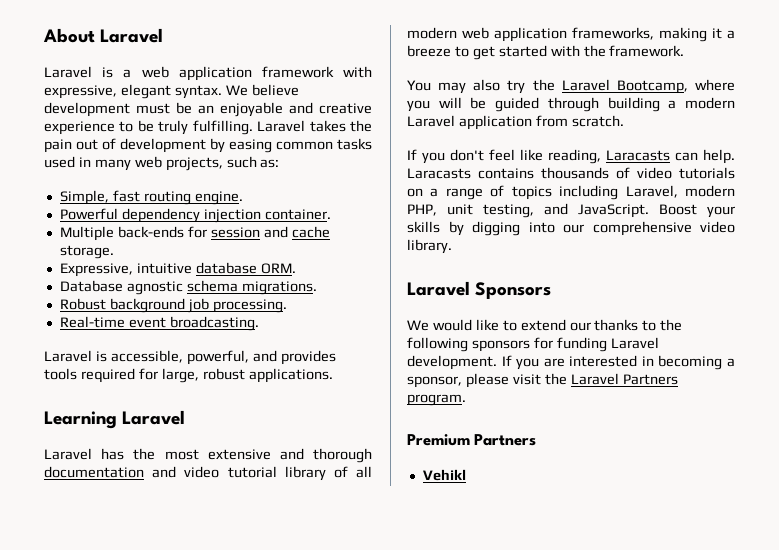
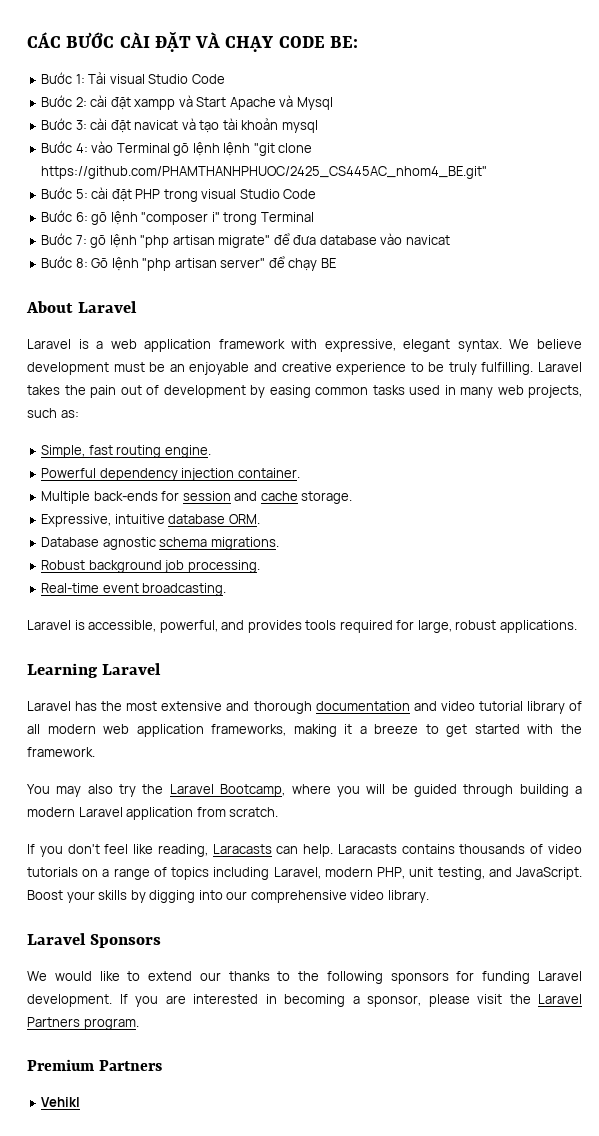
(43, 35) none -> [27,31,358,52] [41,72,225,84] [41,95,333,110] [41,118,318,133] [41,141,313,156] [41,166,488,179] [41,187,317,202] [41,210,314,225] [41,233,450,248] [41,256,336,271] CÁC BƯỚC CÀI ĐẶT VÀ CHẠY CODE BE: // Bước 1: Tải visual Studio Code // Bước 2: cài đặt xampp và Start Apache và Mysql // Bước 3: cài đặt navicat và tạo tài khoản mysql // Bước 4: vào Terminal gõ lệnh lệnh "git clone https://github.com/PHAMTHANHPHUOC/2425_CS445AC_nhom4_BE.git" // Bước 5: cài đặt PHP trong visual Studio Code // Bước 6: gõ lệnh "composer i" trong Terminal // Bước 7: gõ lệnh "php artisan migrate" để đưa database vào navicat // Bước 8: Gõ lệnh "php artisan server" để chạy BE //

